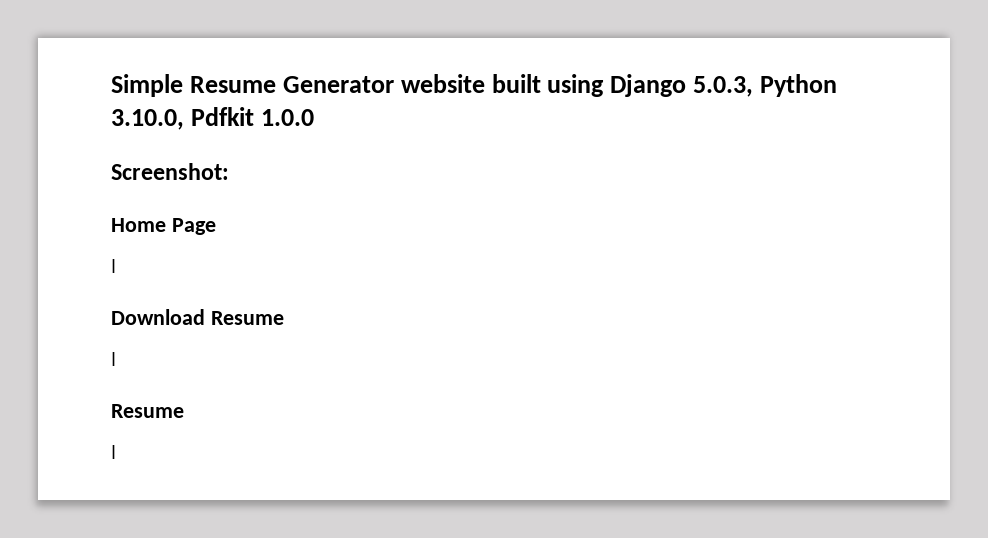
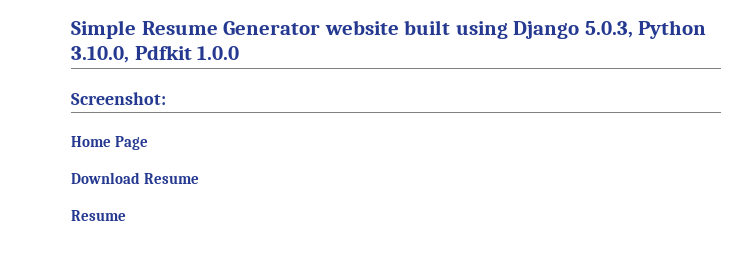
[111,259,116,273] // l -> (149, 143) none
[111,352,116,366] [111,404,184,418] [111,445,116,459] // l // Resume // l -> [71,210,126,221] // Resume

